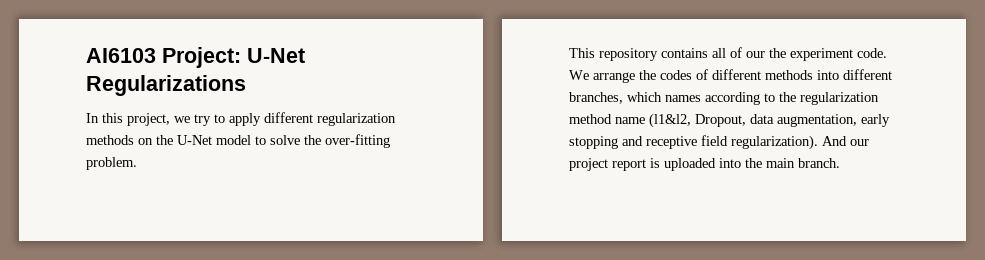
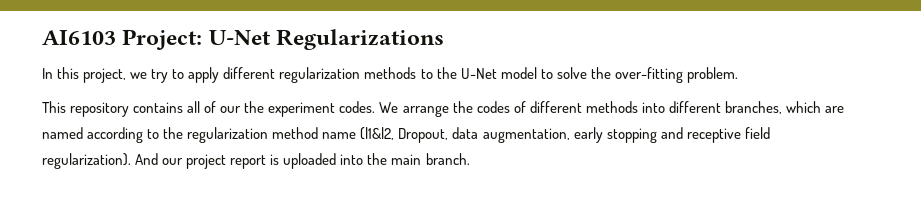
[138,138,153,145] on -> [420,69,433,79] to
[857,48,887,58] code. -> [339,101,376,113] codes.
[665,95,701,102] names -> [824,106,844,113] [42,127,83,139] are named

